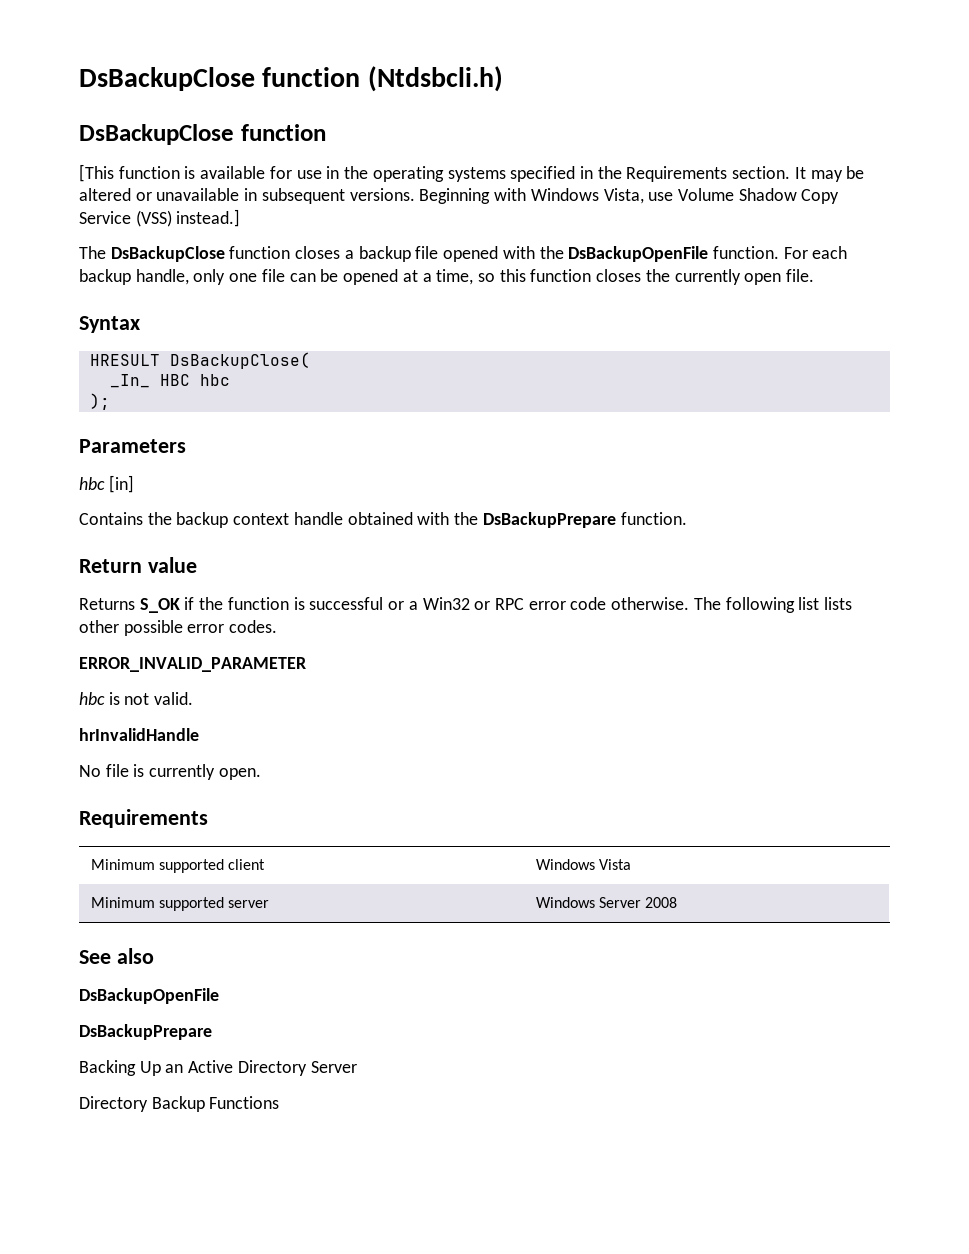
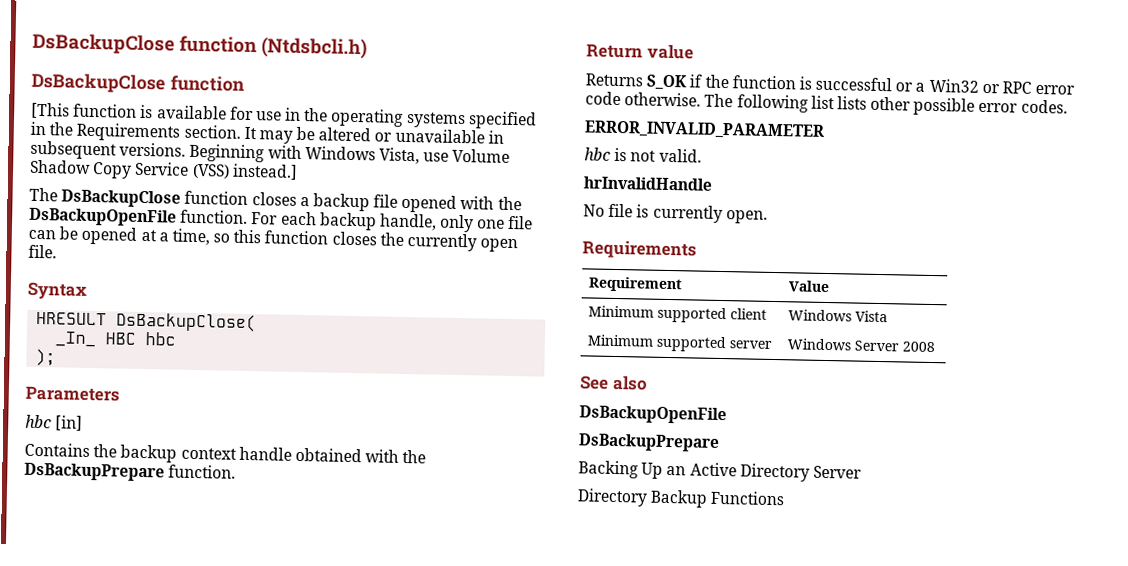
(208, 818) none -> [588,276,684,293] [788,280,831,293] // Requirement | Value

